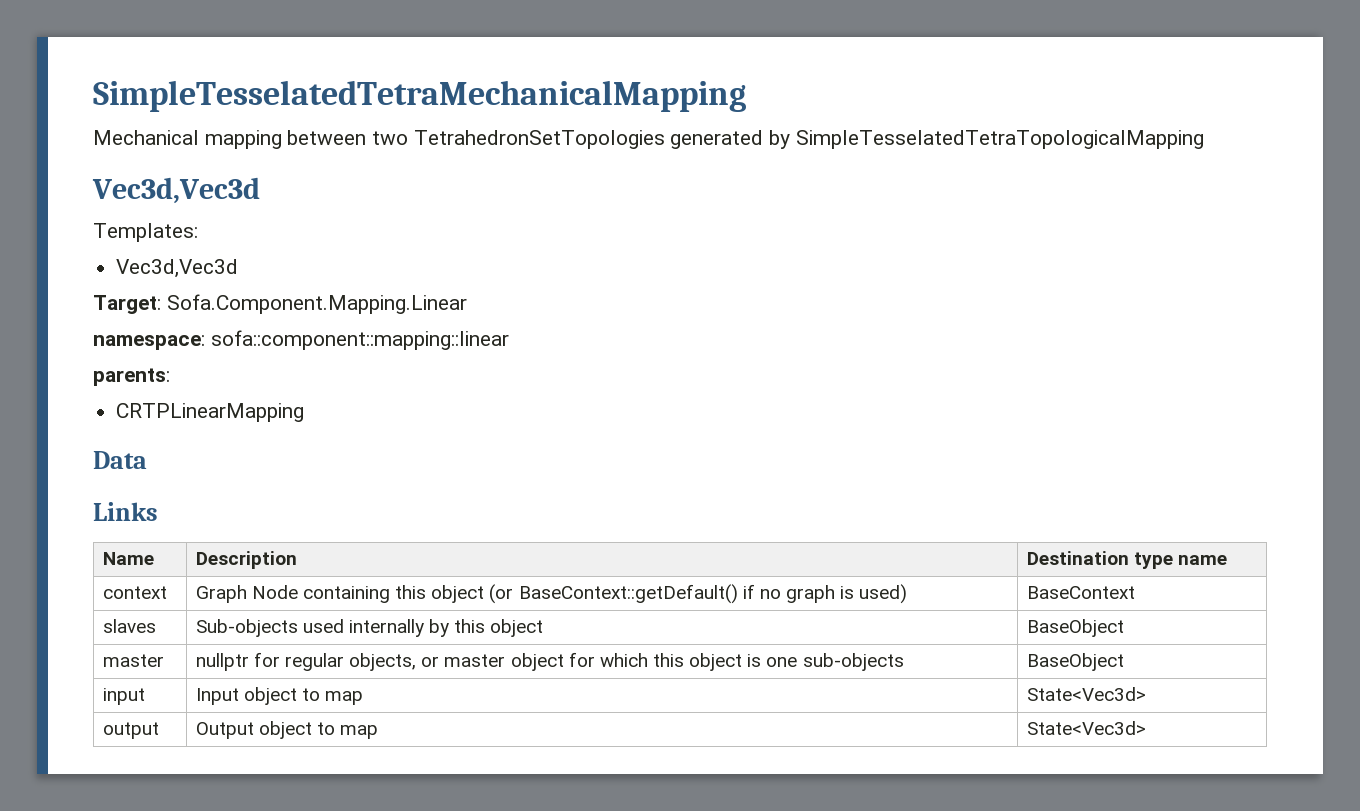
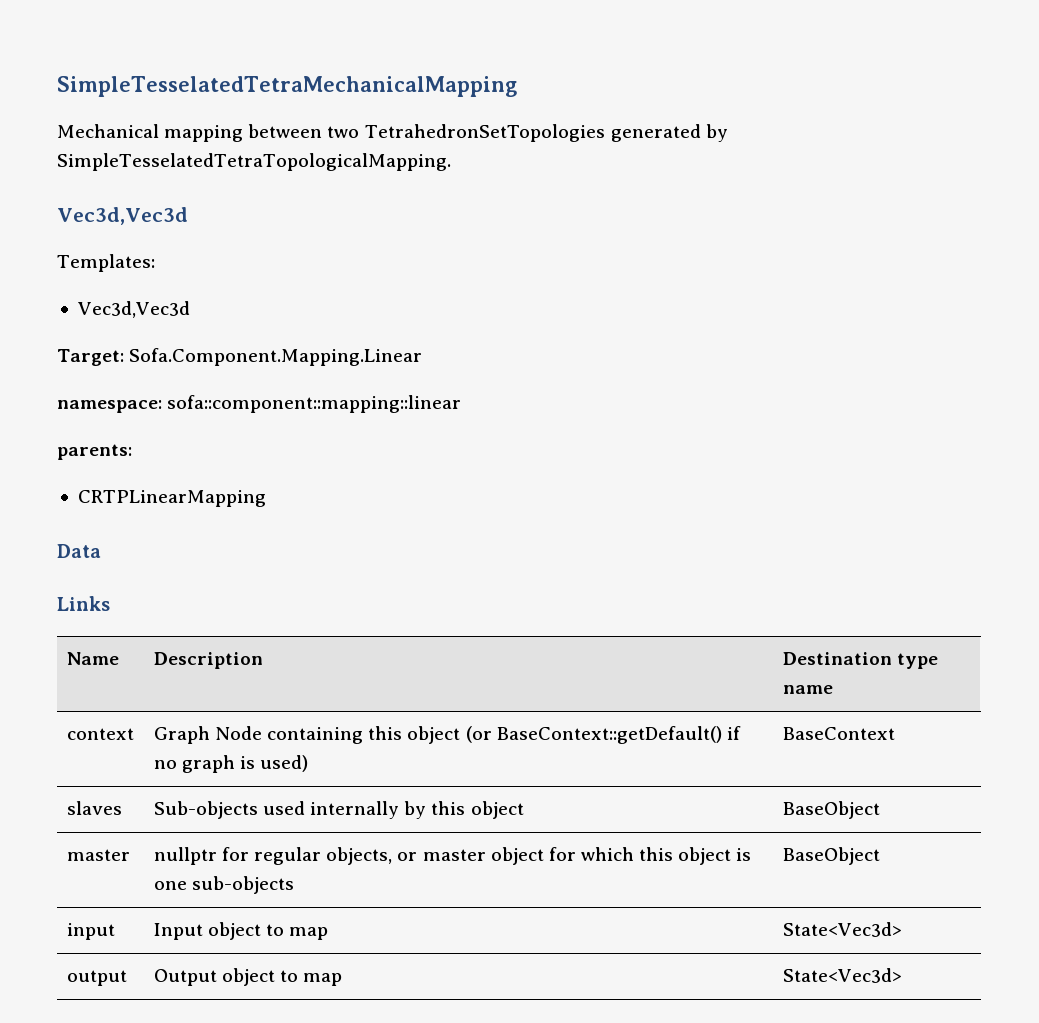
[795,130,1204,149] SimpleTesselatedTetraTopologicalMapping -> [57,153,451,171] SimpleTesselatedTetraTopologicalMapping.

